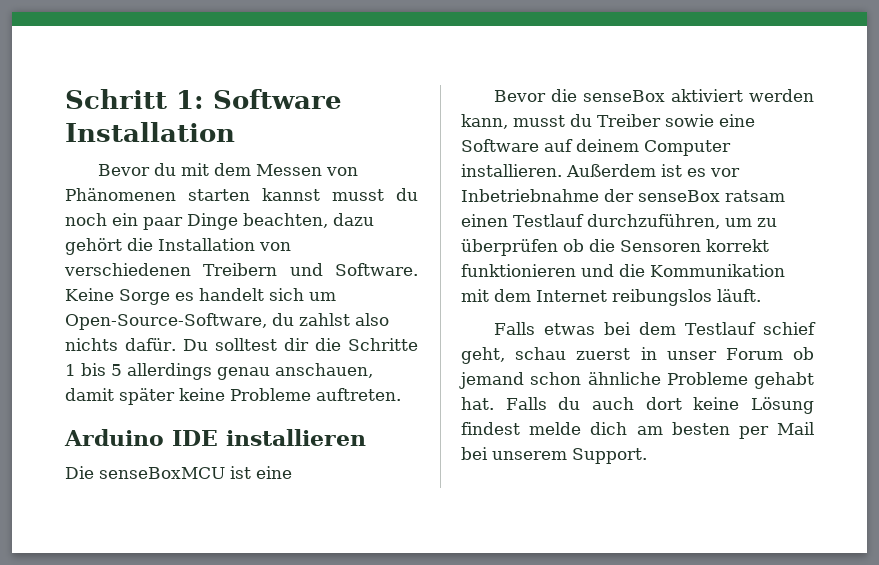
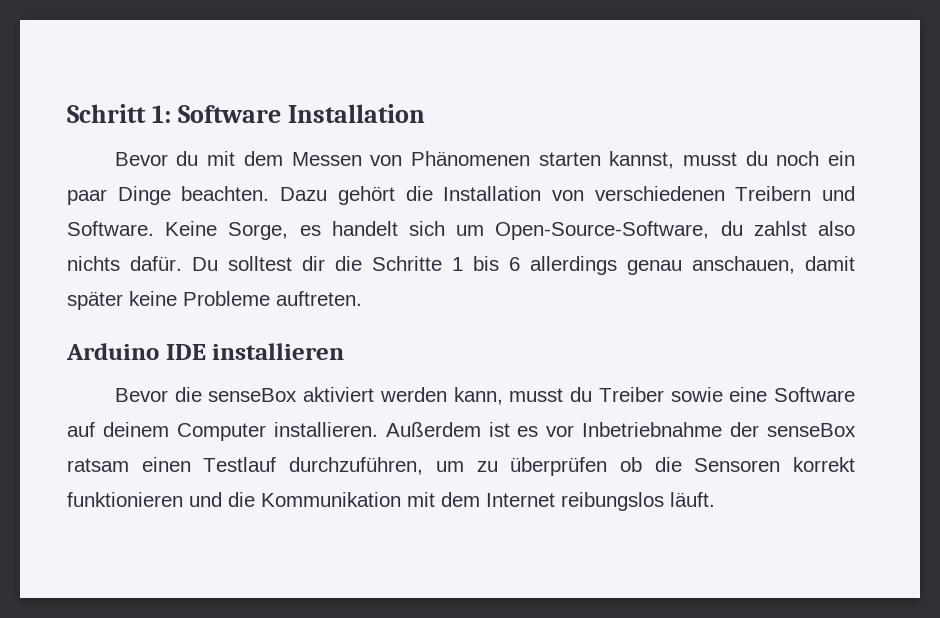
[262,188,320,201] kannst -> [609,151,675,169] kannst,
[243,213,374,228] beachten, dazu -> [181,186,328,201] beachten. Dazu
[119,289,170,305] Sorge -> [228,222,289,240] Sorge,
[111,364,122,376] 5 -> [509,257,520,271] 6
[65,466,292,479] // Die senseBoxMCU ist eine -> (345, 351) none
[493,322,816,335] [461,347,814,364] [459,372,814,389] [461,397,814,414] [461,422,814,439] [461,447,647,464] // Falls etwas bei dem Testlauf schief geht, schau zuerst in unser Forum ob jemand schon ähnliche Probleme gehabt hat. Falls du auch dort keine Lösung findest melde dich am besten per Mail bei unserem Support. -> (715, 499) none

